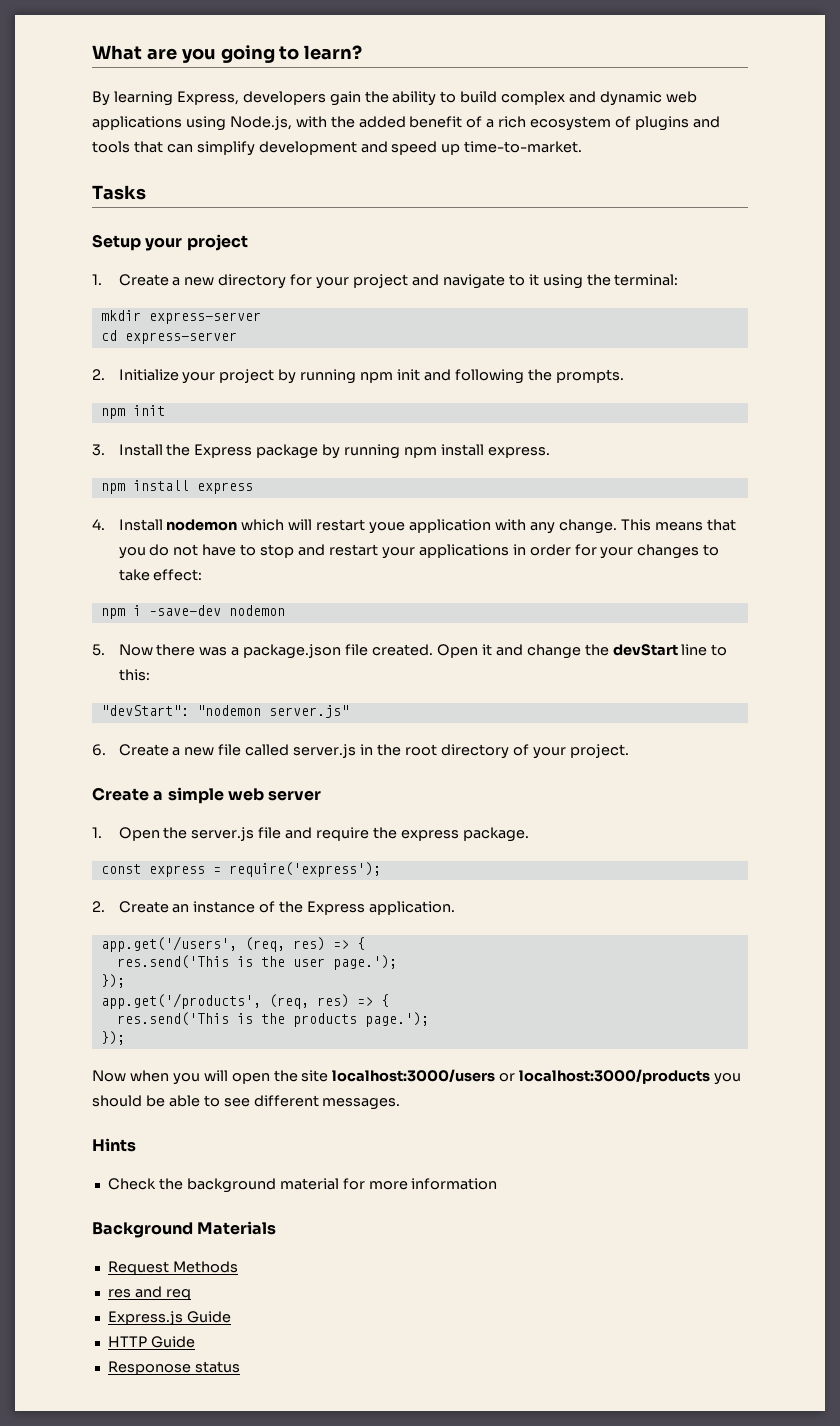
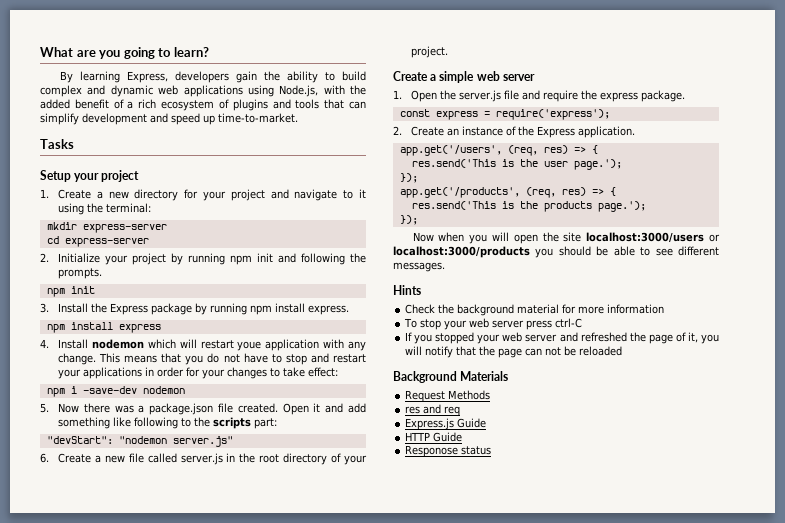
[526,644,728,659] [118,669,150,681] change the devStart line to this: -> [348,403,367,413] [58,417,278,429] add something like following to the scripts part:
(498, 1184) none -> [404,318,583,330] [405,332,719,344] [405,346,623,358] // To stop your web server press ctrl-C // If you stopped your web server and refreshed the page of it, you will notify that the page can not be reloaded

